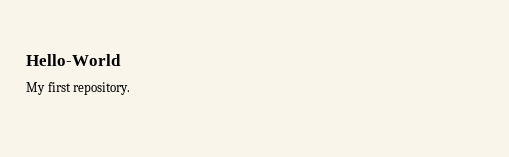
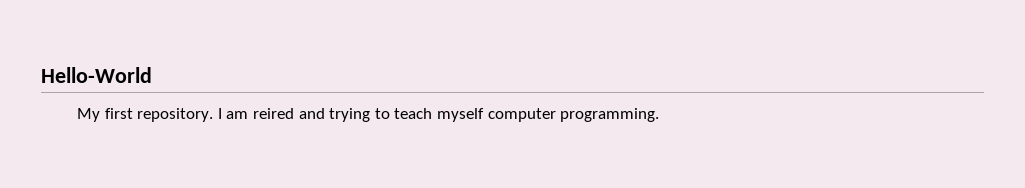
(131, 88) none -> [217,108,660,122] I am reired and trying to teach myself computer programming.

